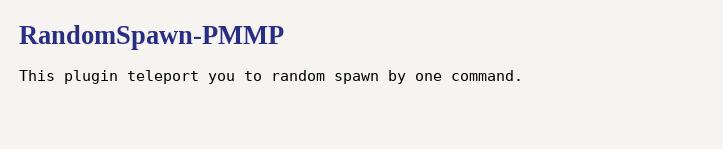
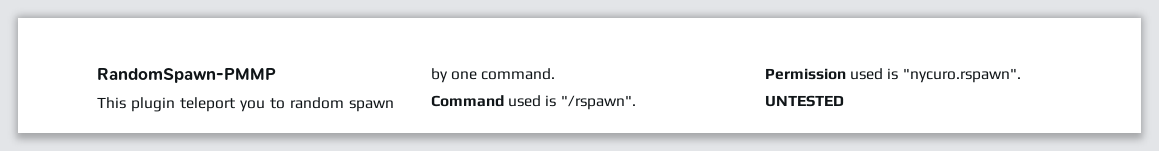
(523, 75) none -> [431,95,636,110] [765,68,1021,83] [765,95,844,107] // Command used is "/rspawn". // Permission used is "nycuro.rspawn". // UNTESTED

